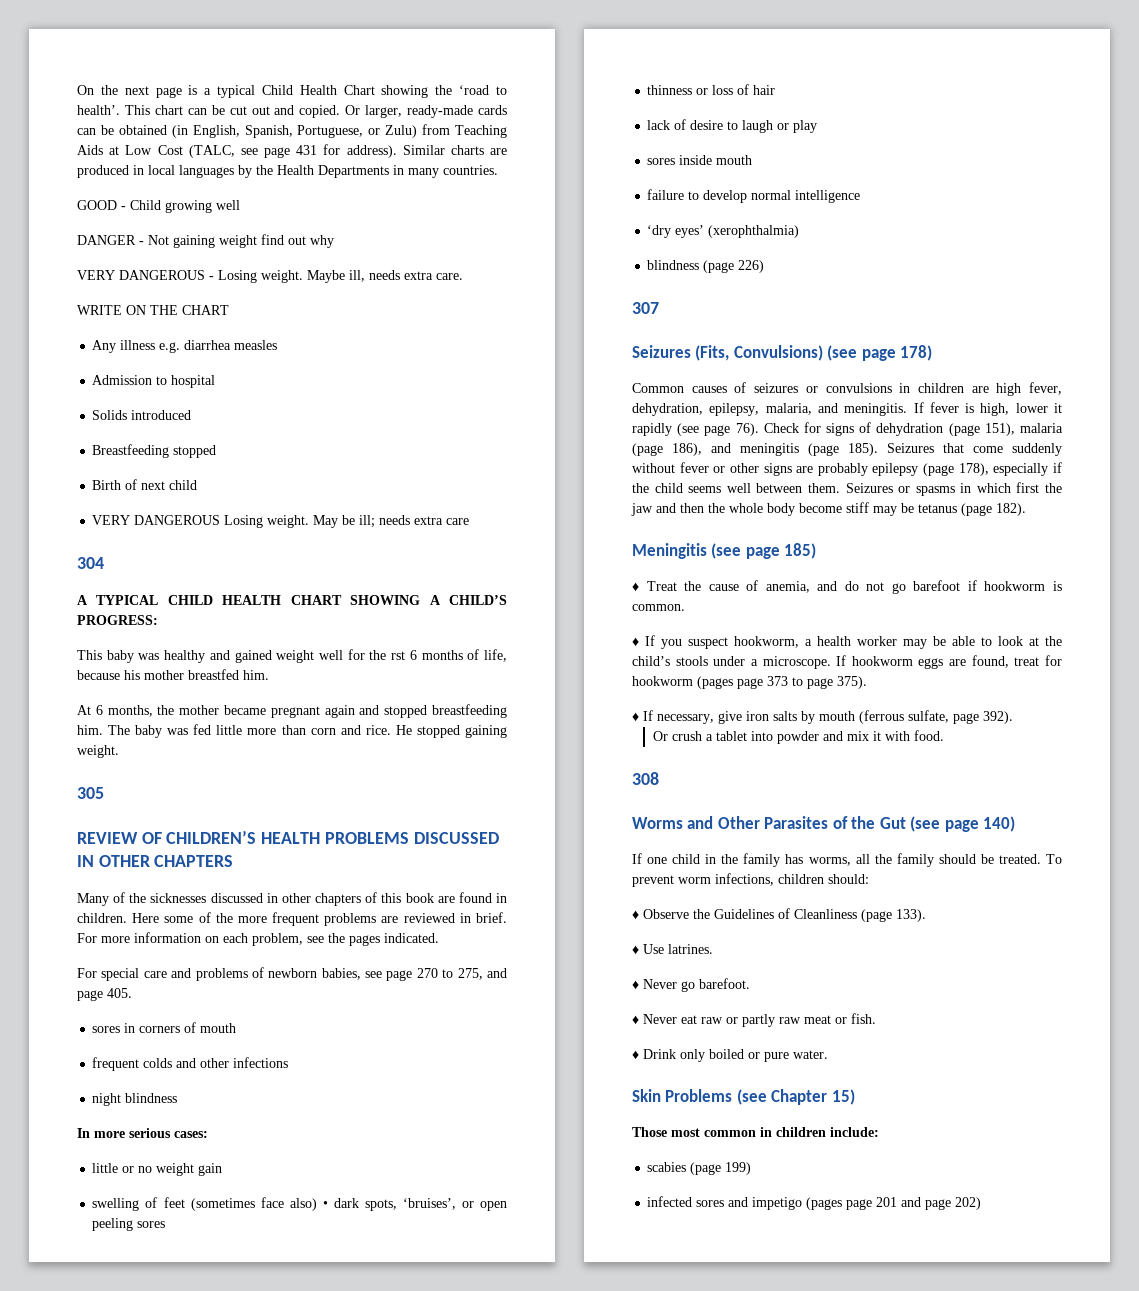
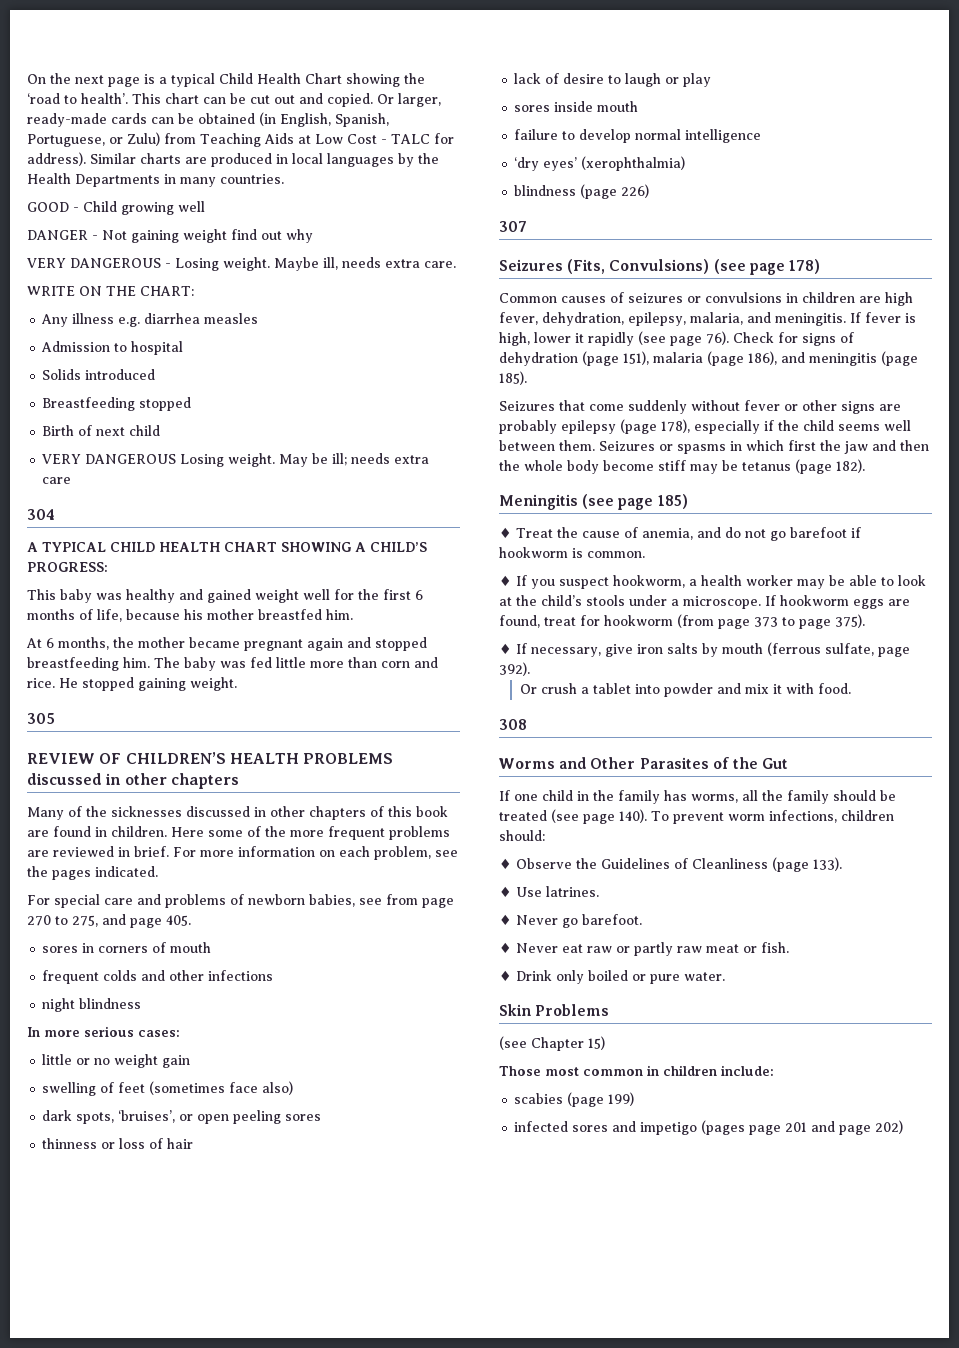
[188,145,318,158] (TALC, see page 431 -> [380,134,430,144] - TALC
[182,305,229,315] CHART -> [140,286,194,296] CHART:
[391,651,406,660] rst -> [383,589,411,600] first
[413,832,499,844] [77,855,234,867] DISCUSSED IN OTHER CHAPTERS -> [27,773,239,789] discussed in other chapters
(383, 974) none -> [386,894,418,905] from
[322,1201,328,1208] • -> (294, 1088) //
(878, 449) none -> (527, 378) //
[697,676,733,689] (pages -> [677,614,714,628] (from
[910,816,1016,832] (see page 140) -> (789, 763) none
[998,854,1041,864] treated. -> [499,809,647,824] treated (see page 140).
(733, 1095) none -> (610, 1010) //

